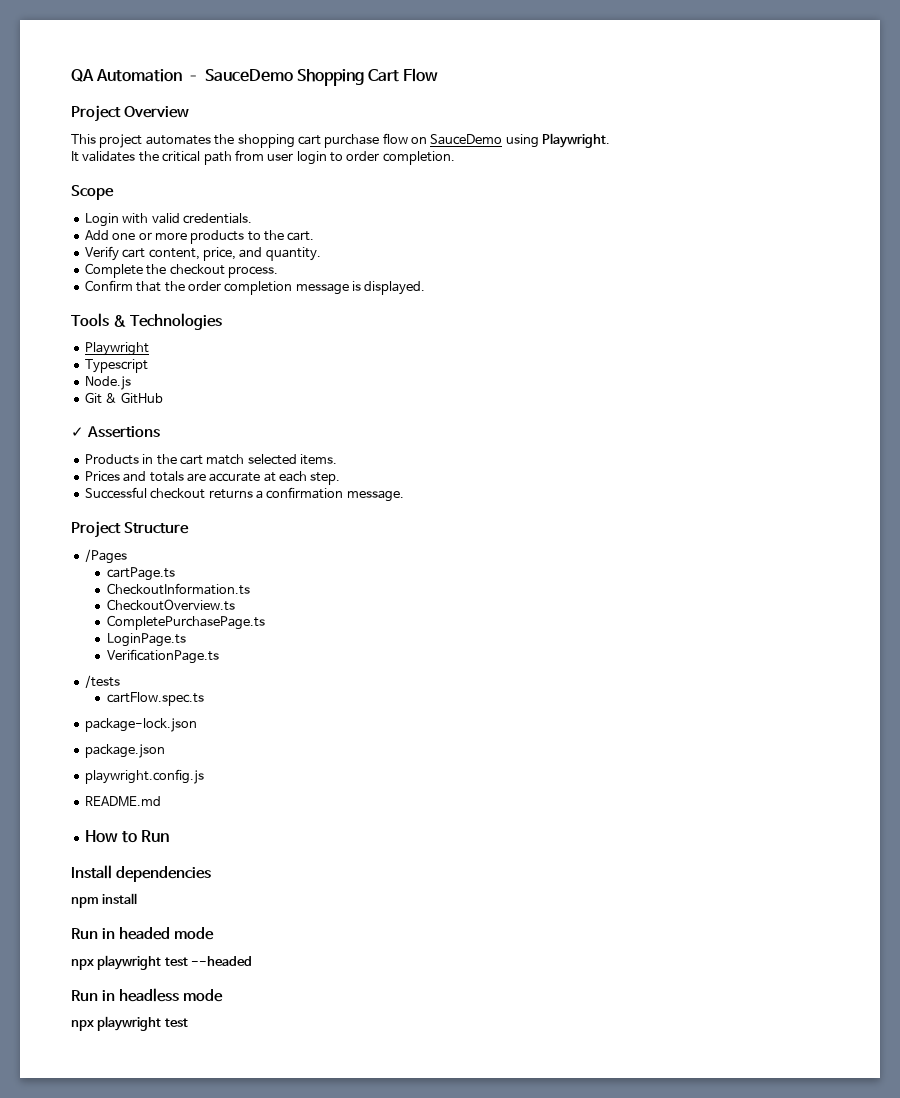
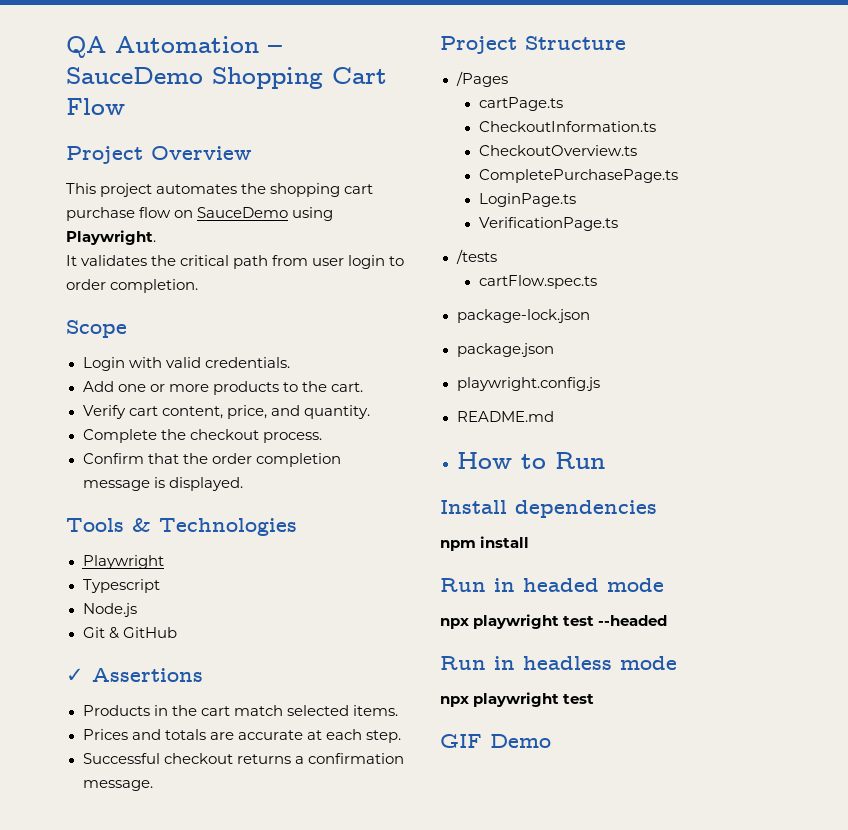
(188, 1022) none -> [440,734,551,748] // GIF Demo

